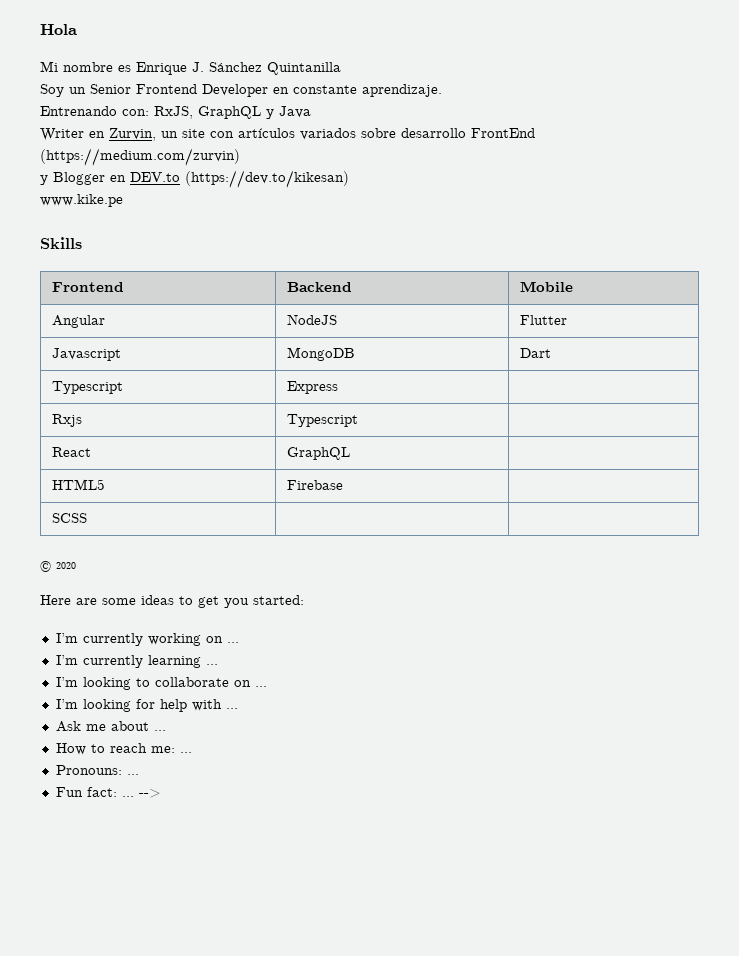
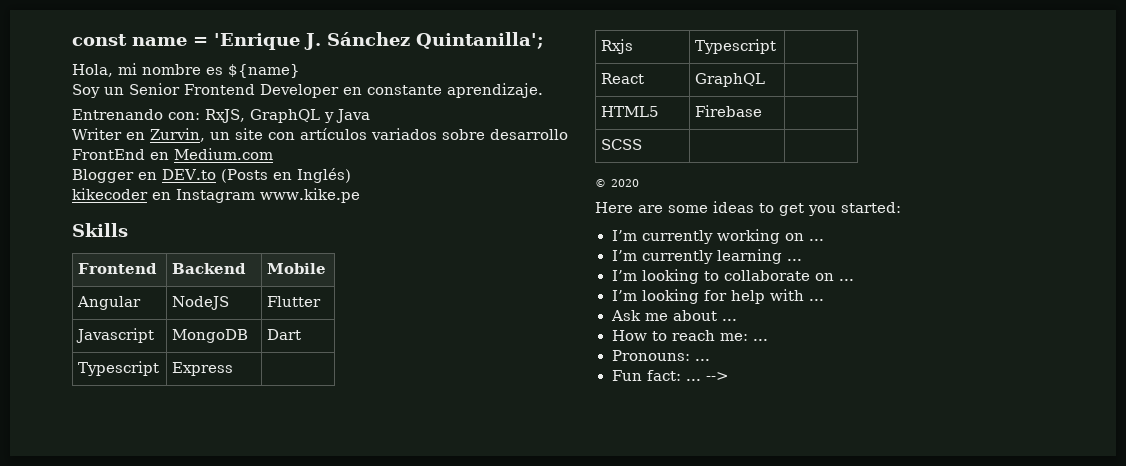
[40,24,77,35] [40,61,341,75] Hola // Mi nombre es Enrique J. Sánchez Quintanilla -> [72,32,544,50] [72,63,300,78] const name = 'Enrique J. Sánchez Quintanilla'; // Hola, mi nombre es ${name}
[40,148,240,166] [40,175,48,185] (https://medium.com/zurvin) // y -> [150,148,273,160] en Medium.com //
[185,170,349,188] (https://dev.to/kikesan) // -> [220,168,351,183] [72,188,255,203] (Posts en Inglés) // kikecoder en Instagram

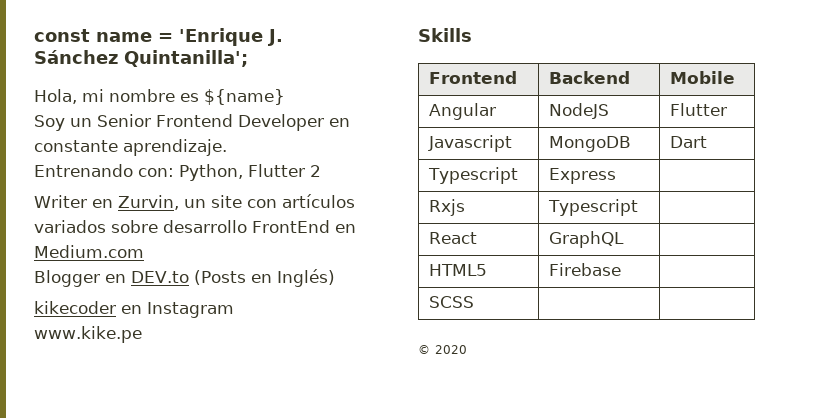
[205,109,370,123] RxJS, GraphQL y Java -> [179,164,321,181] Python, Flutter 2
(255, 196) none -> (234, 310) //
[595,201,901,216] [611,229,824,244] [611,249,802,264] [611,269,854,284] [611,289,824,304] [610,310,737,321] [611,330,768,341] [611,350,710,361] [611,370,729,381] // Here are some ideas to get you started: // I’m currently working on ... // I’m currently learning ... // I’m looking to collaborate on ... // I’m looking for help with ... // Ask me about ... // How to reach me: ... // Pronouns: ... // Fun fact: ... --> -> (467, 349) none

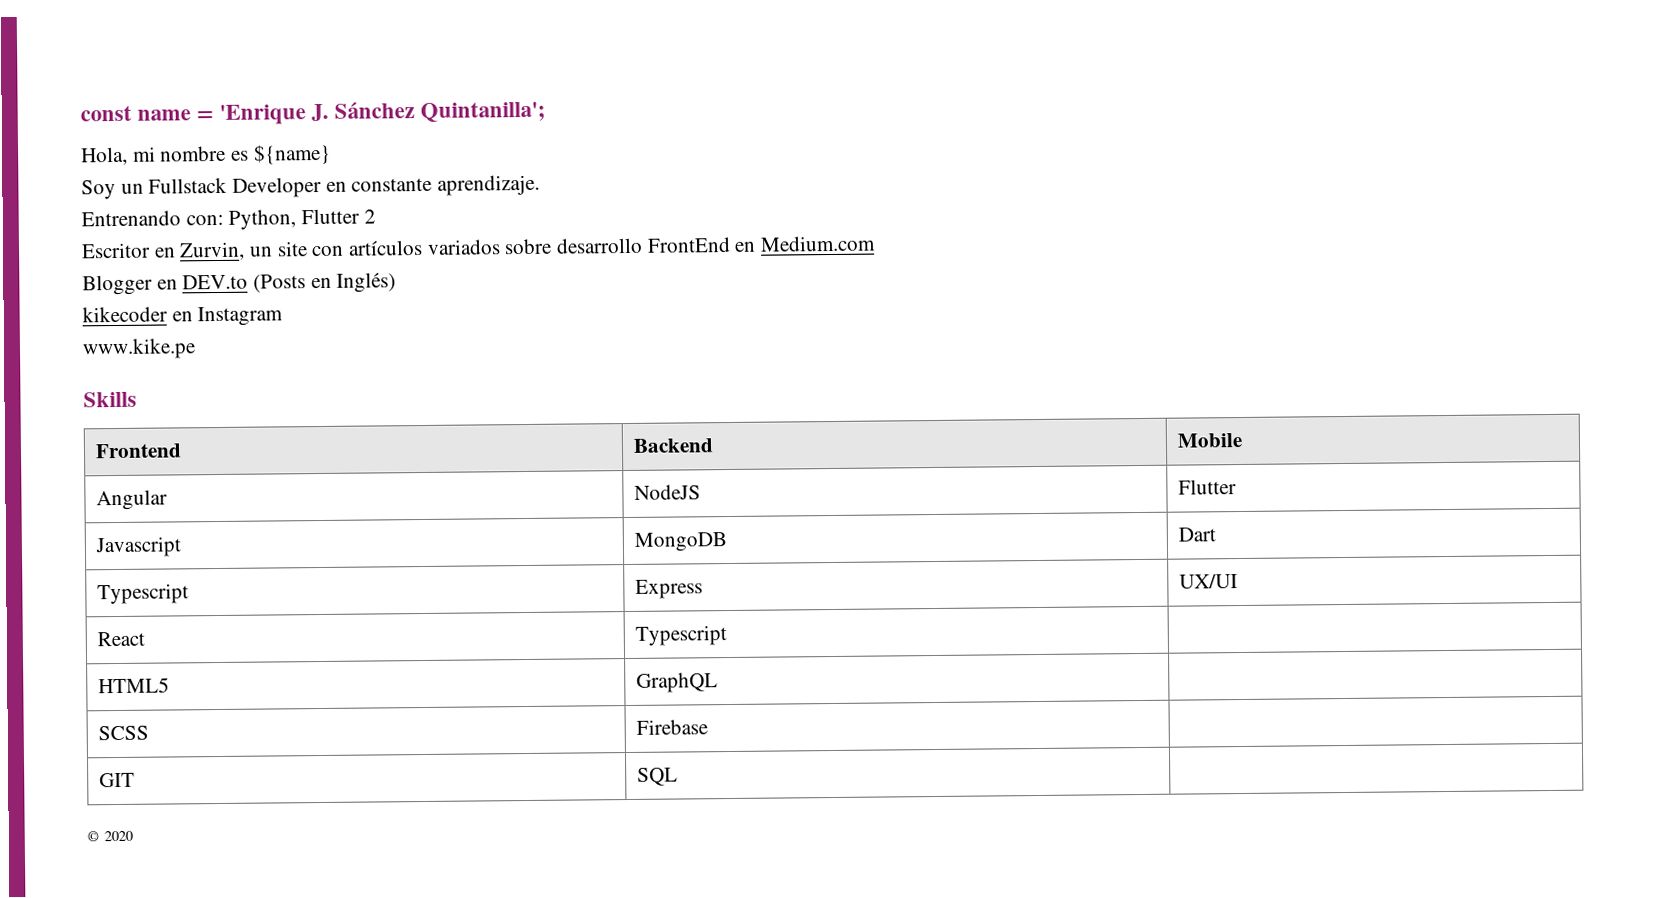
[97,114,233,127] Senior Frontend -> [148,177,228,194] Fullstack
[34,195,87,208] Writer -> [81,242,151,259] Escritor
[428,199,465,216] // Rxjs -> [1178,574,1238,589] [96,631,145,647] UX/UI // React
[428,232,477,244] React -> [97,677,170,694] HTML5
[428,264,487,276] HTML5 -> [97,725,149,741] SCSS
[428,296,474,308] SCSS | -> [98,772,135,788] [636,767,678,786] GIT | SQL

